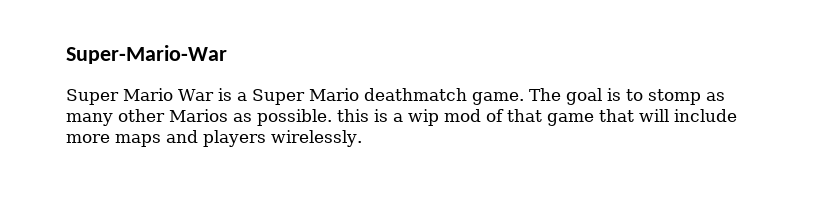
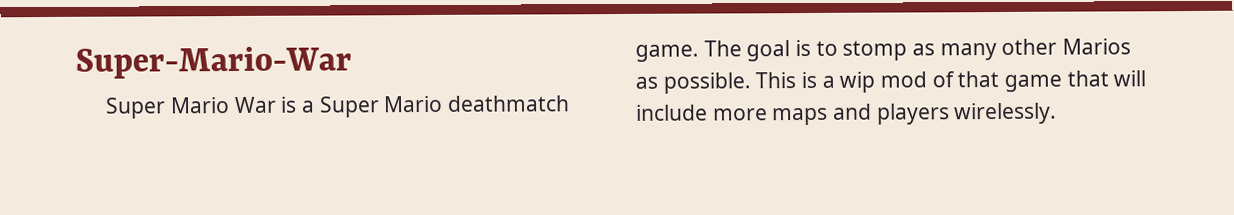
[337,109,369,122] this -> [755,72,797,89] This

